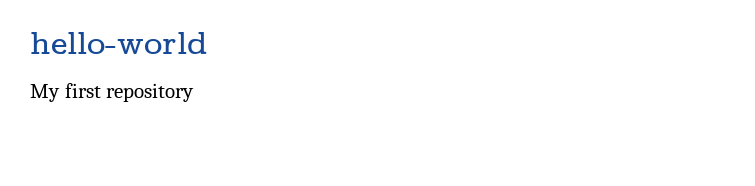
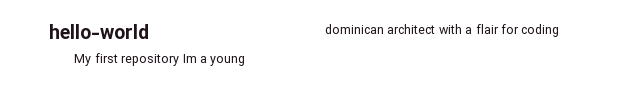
(195, 92) none -> [182,54,246,66] [325,24,560,37] Im a young dominican architect with a flair for coding

